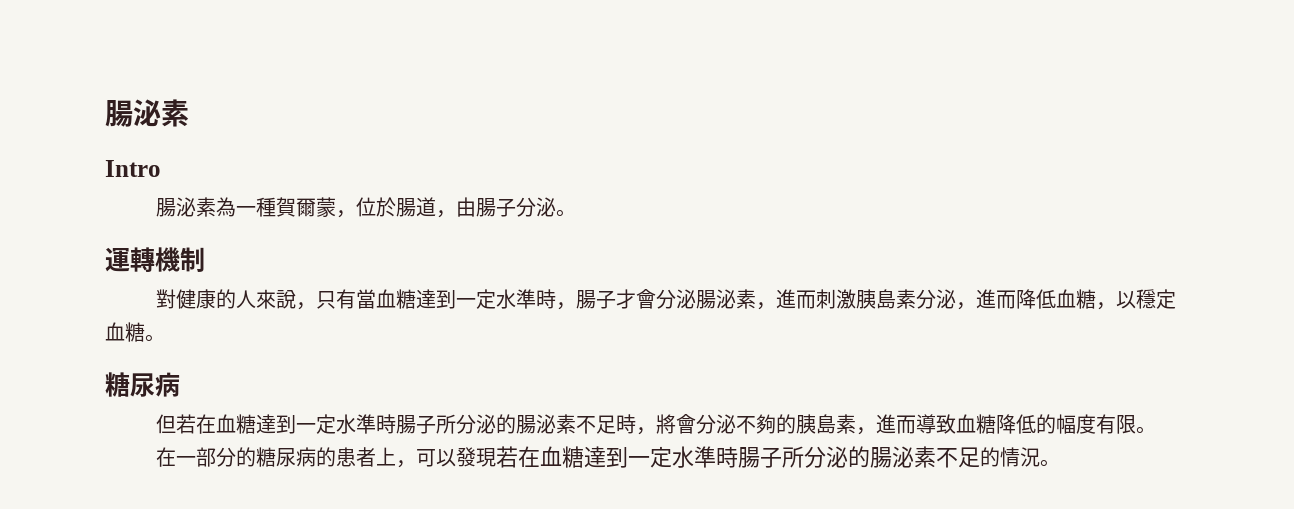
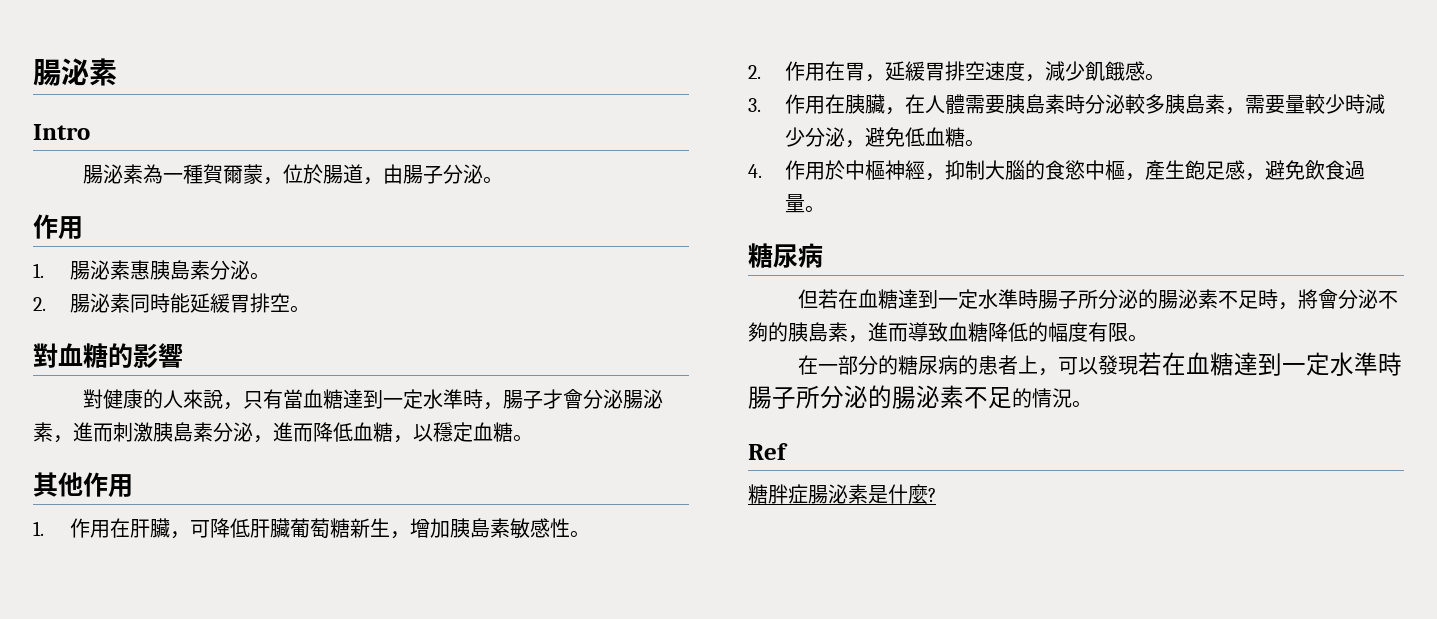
[105,247,205,272] 運轉機制 -> [33,214,83,240] [33,260,270,280] [33,293,310,313] [33,343,183,369] 作用 // 1.腸泌素惠胰島素分泌。 // 2.腸泌素同時能延緩胃排空。 // 對血糖的影響
(165, 338) none -> [33,472,133,498] [33,518,590,539] [748,61,1165,82] [748,94,1385,115] [784,127,985,148] [748,160,1365,181] [784,194,825,213] // 其他作用 // 1.作用在肝臟，可降低肝臟葡萄糖新生，增加胰島素敏感性。 // 2.作用在胃，延緩胃排空速度，減少飢餓感。 // 3.作用在胰臟，在人體需要胰島素時分泌較多胰島素，需要量較少時減少分泌，避免低血糖。 // 4.作用於中樞神經，抑制大腦的食慾中樞，產生飽足感，避免飲食過量。
(1060, 463) none -> [748,443,788,460] [748,484,936,504] // Ref // 糖胖症腸泌素是什麼?

